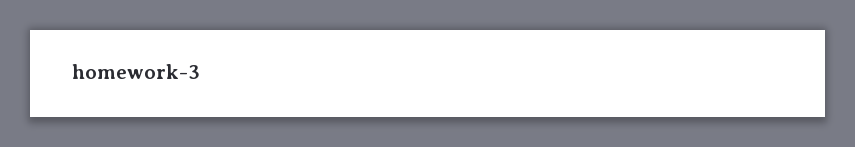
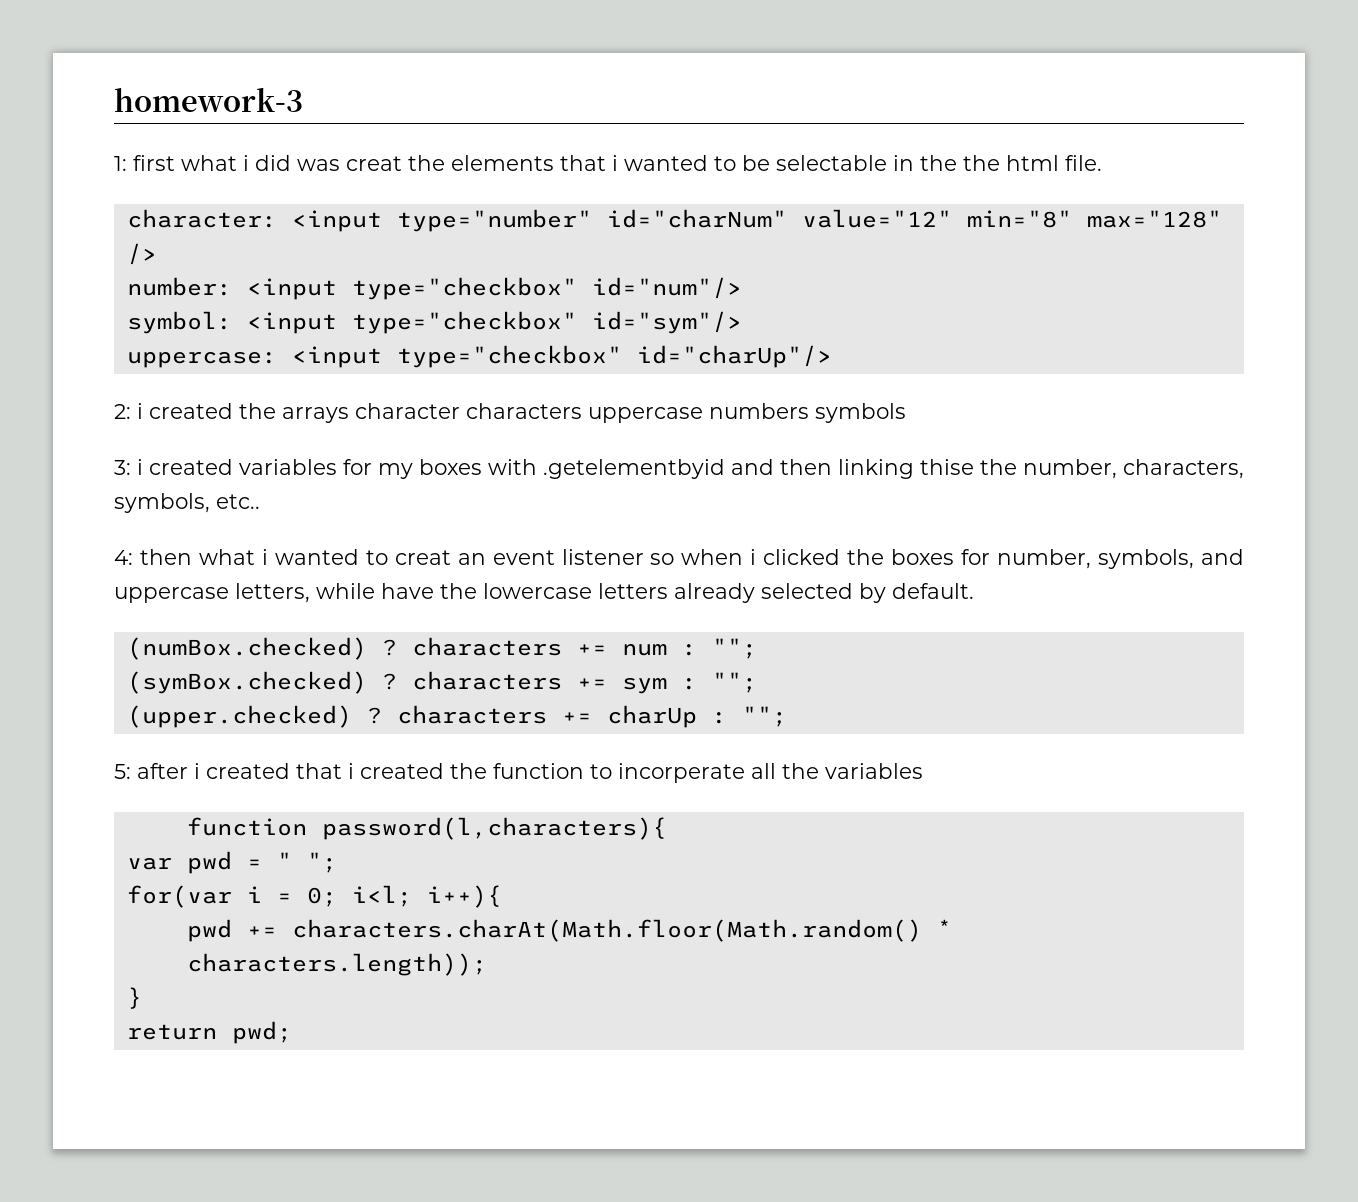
(200, 71) none -> [114,155,1102,171] [126,209,1222,232] [126,243,157,265] [126,277,742,300] [126,311,742,334] [126,345,832,368] [114,403,906,423] [114,459,1244,479] [114,493,260,513] [114,549,1244,569] [114,583,974,603] [126,637,757,660] [126,671,757,694] [126,705,787,728] [114,763,923,783] [186,817,667,840] [126,851,337,874] [126,885,502,908] [186,919,952,942] [186,953,487,976] [126,987,142,1009] [126,1021,292,1044] // 1: first what i did was creat the elements that i wanted to be selectable in the the html file. // character: <input type="number" id="charNum" value="12" min="8" max="128" /> // number: <input type="checkbox" id="num"/> // symbol: <input type="checkbox" id="sym"/> // uppercase: <input type="checkbox" id="charUp"/> // 2: i created the arrays character characters uppercase numbers symbols // 3: i created variables for my boxes with .getelementbyid and then linking thise the number, characters, symbols, etc.. // 4: then what i wanted to creat an event listener so when i clicked the boxes for number, symbols, and uppercase letters, while have the lowercase letters already selected by default. // (numBox.checked) ? characters += num : ""; // (symBox.checked) ? characters += sym : ""; // (upper.checked) ? characters += charUp : ""; // 5: after i created that i created the function to incorperate all the variables // function password(l,characters){ // var pwd = " "; // for(var i = 0; i<l; i++){ // pwd += characters.charAt(Math.floor(Math.random() * characters.length)); // } // return pwd;

